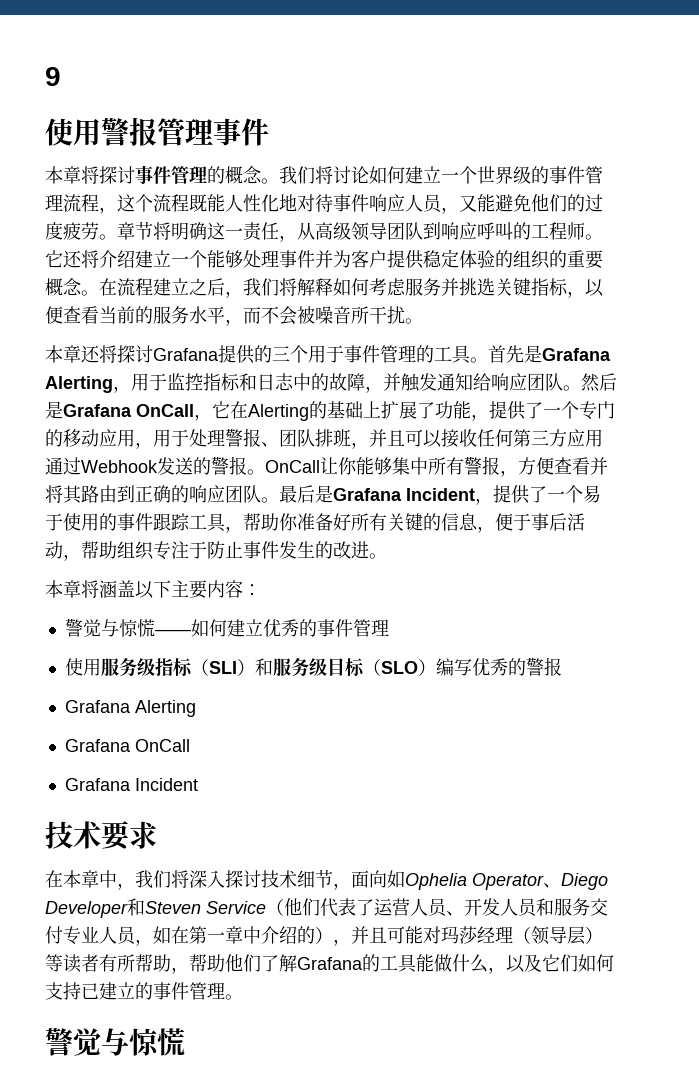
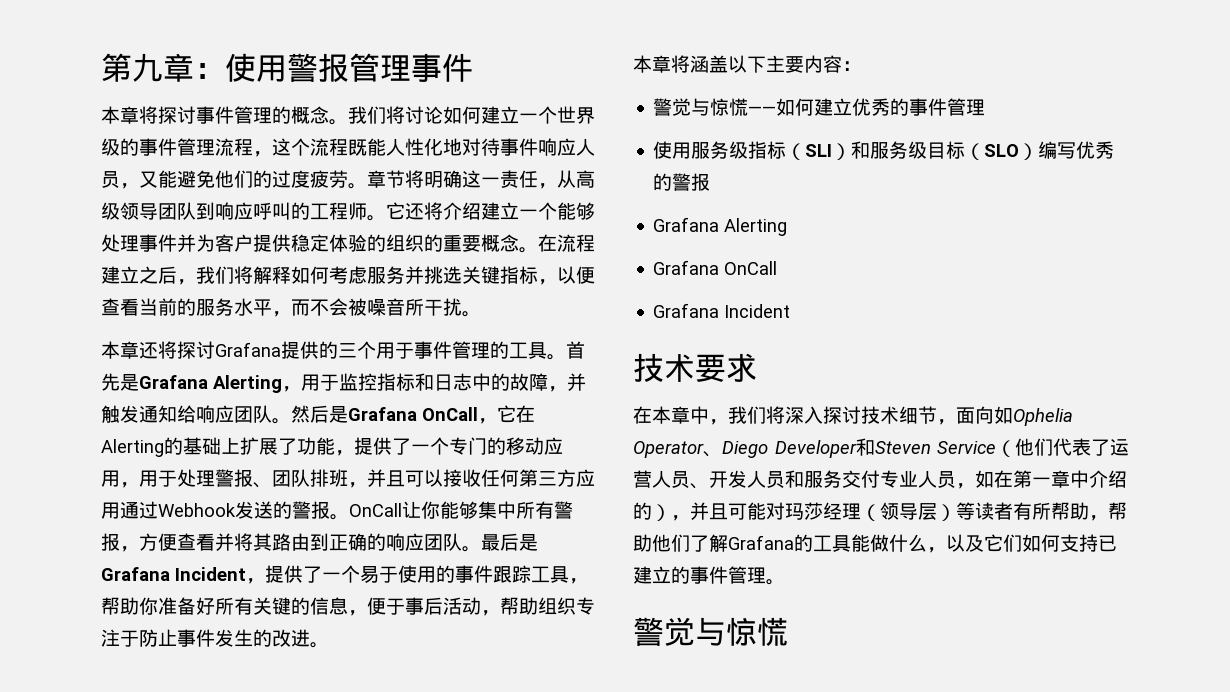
[45,67,61,86] 9 // -> [101,53,225,82] 第九章：

